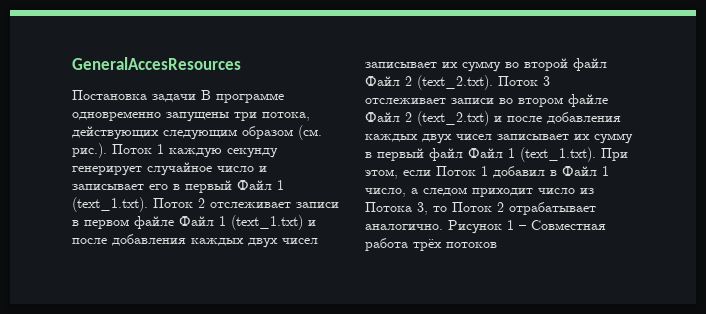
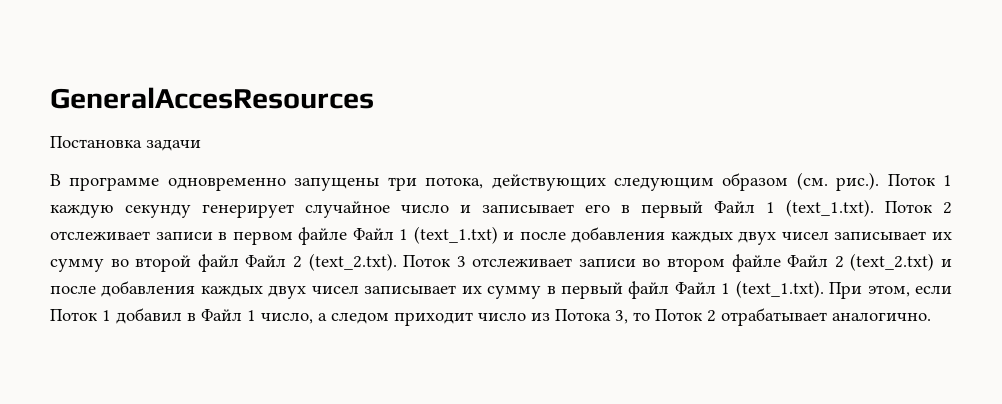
(196, 98) none -> (201, 145) //
[448,220,606,234] [365,238,497,251] Рисунок 1 – Совместная работа трёх потоков -> (931, 316) none

